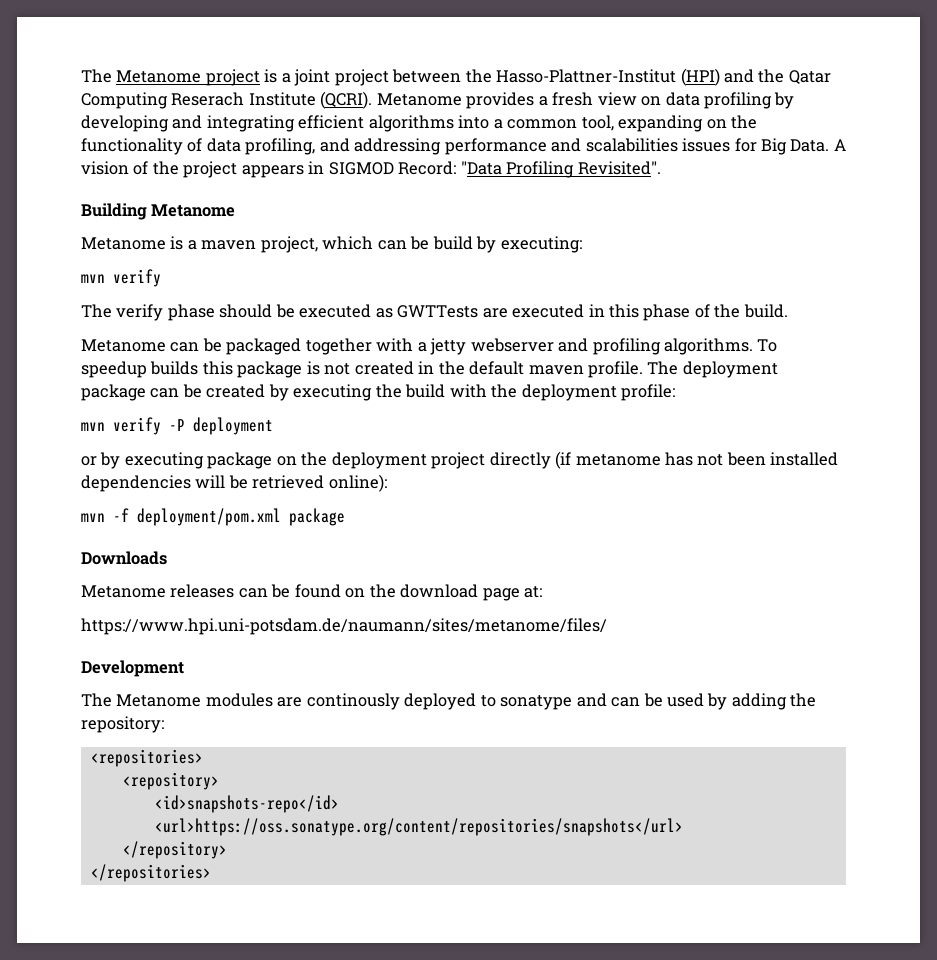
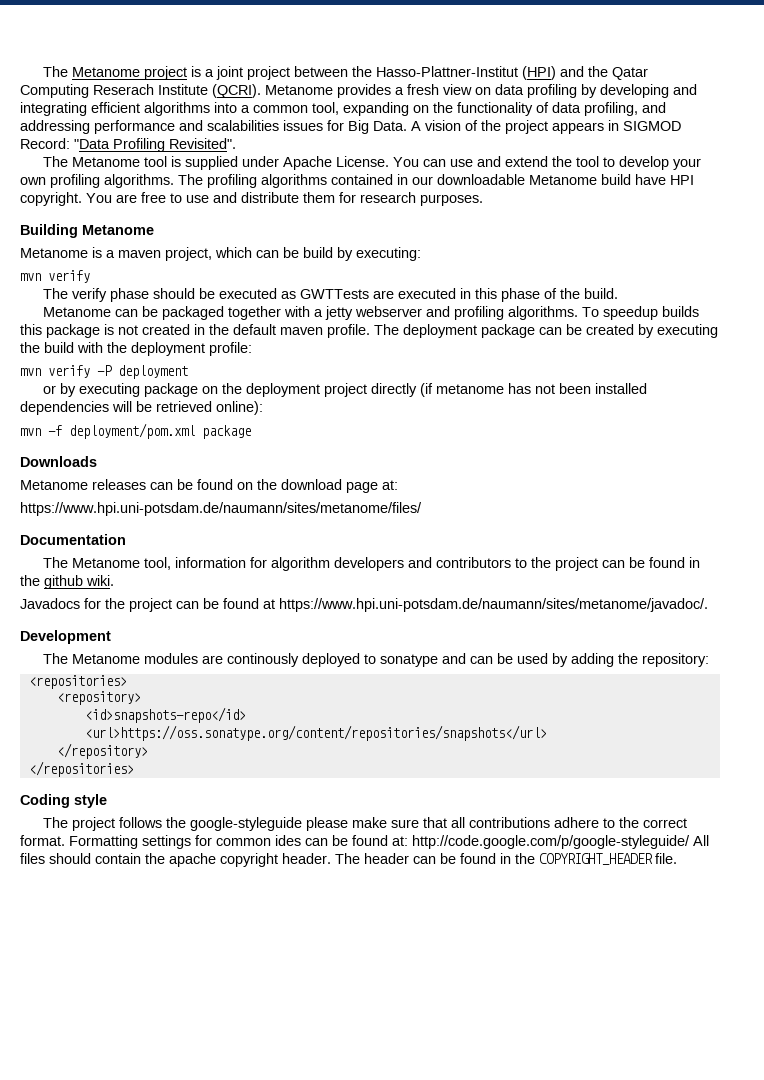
(661, 168) none -> [42,156,701,170] [20,174,694,188] [20,192,483,206] // The Metanome tool is supplied under Apache License. You can use and extend the tool to develop your own profiling algorithms. The profiling algorithms contained in our downloadable Metanome build have HPI copyright. You are free to use and distribute them for research purposes.
(607, 626) none -> [20,534,126,545] [42,557,700,571] [20,575,114,589] [20,598,708,612] // Documentation // The Metanome tool, information for algorithm developers and contributors to the project can be found in the github wiki. // Javadocs for the project can be found at https://www.hpi.uni-potsdam.de/naumann/sites/metanome/javadoc/.
(211, 873) none -> [20,794,107,808] [42,817,687,831] [20,835,709,849] [20,853,677,867] // Coding style // The project follows the google-styleguide please make sure that all contributions adhere to the correct format. Formatting settings for common ides can be found at: http://code.google.com/p/google-styleguide/ All files should contain the apache copyright header. The header can be found in the COPYRIGHT_HEADER file.

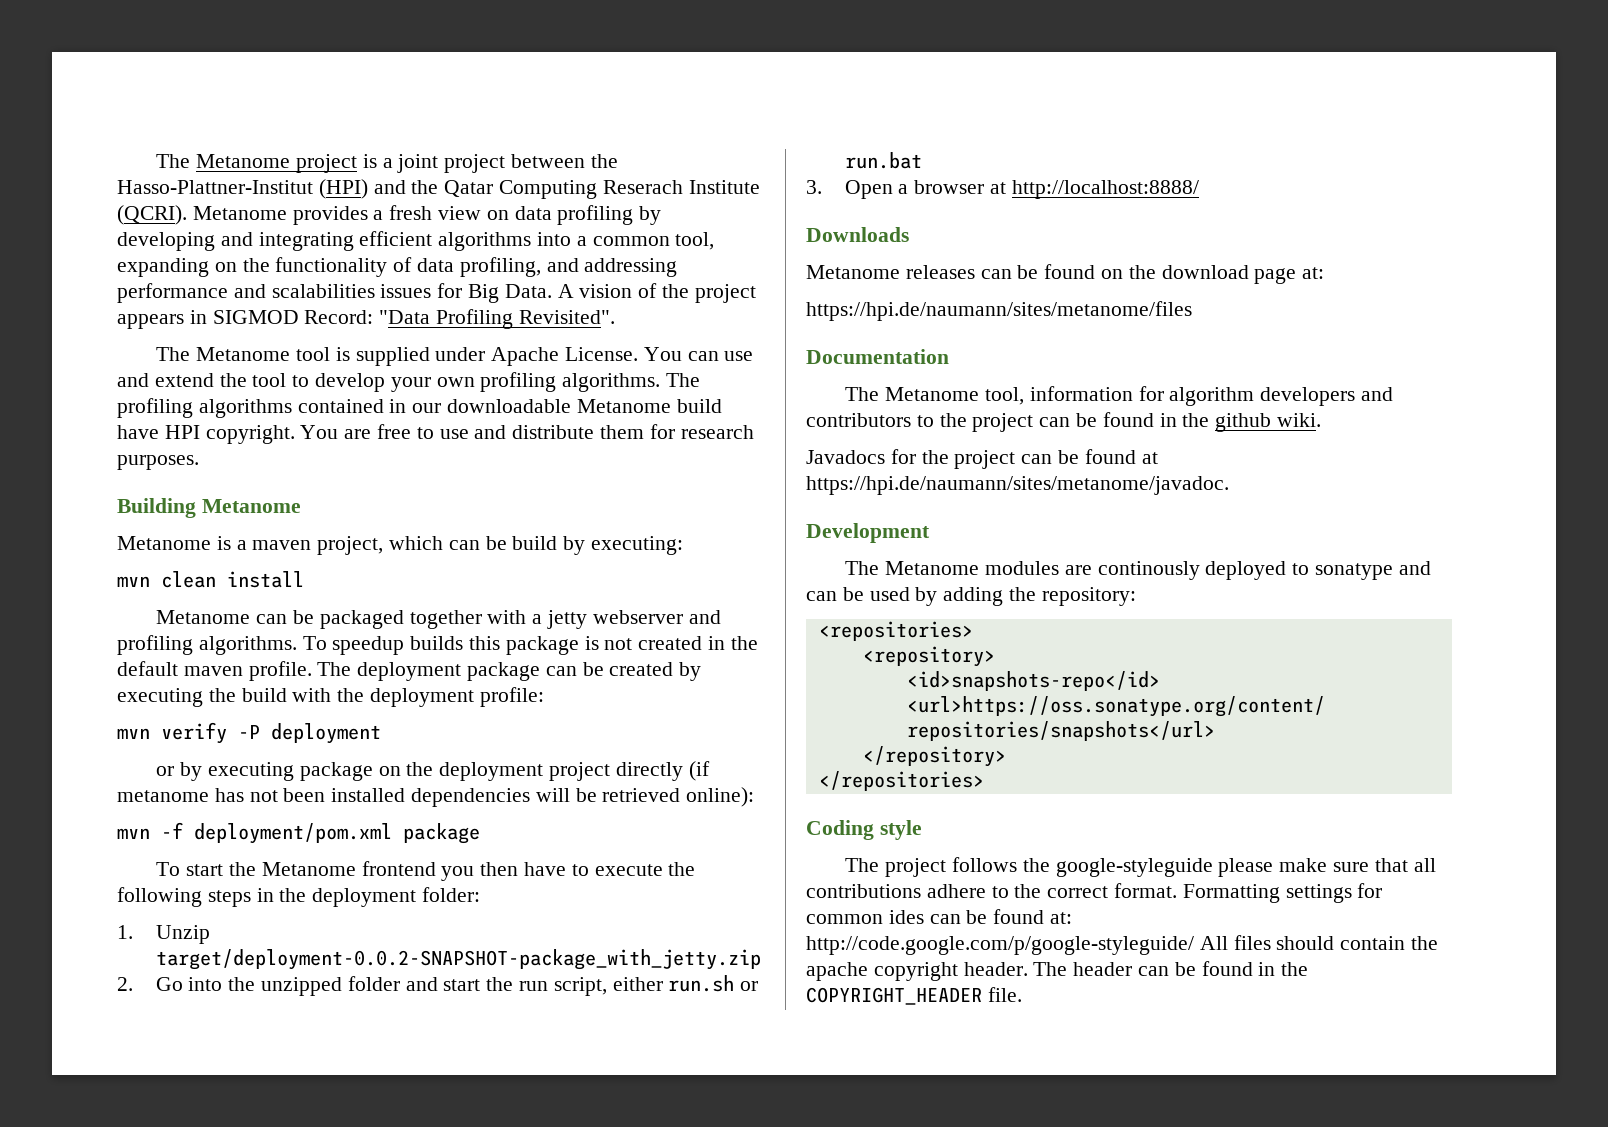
[48,270,90,283] [42,288,618,302] verify // The verify phase should be executed as GWTTests are executed in this phase of the build. -> [161,571,304,588] clean install
(251, 432) none -> [156,861,696,881] [117,887,481,907] [117,925,210,944] [155,949,761,970] [117,975,759,996] [844,152,922,169] [806,180,1199,199] // To start the Metanome frontend you then have to execute the following steps in the deployment folder: // 1. Unzip target/deployment-0.0.2-SNAPSHOT-package_with_jetty.zip // 2. Go into the unzipped folder and start the run script, either run.sh or run.bat // 3. Open a browser at http://localhost:8888/
[20,502,422,516] https://www.hpi.uni-potsdam.de/naumann/sites/metanome/files/ -> [806,301,1192,321] https://hpi.de/naumann/sites/metanome/files
[279,598,708,612] https://www.hpi.uni-potsdam.de/naumann/sites/metanome/javadoc/. -> [806,476,1229,495] https://hpi.de/naumann/sites/metanome/javadoc.

